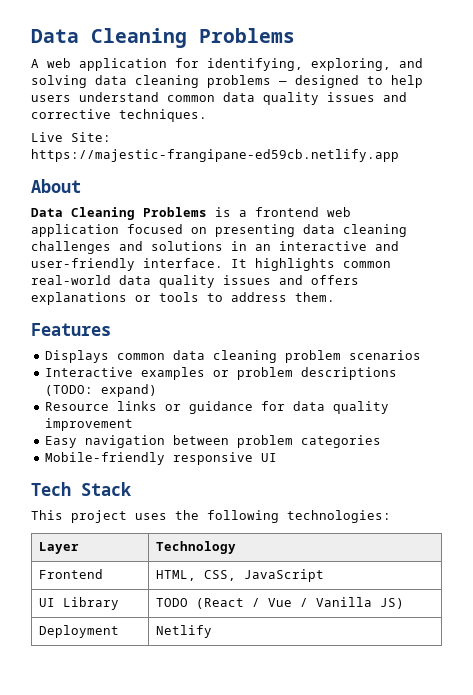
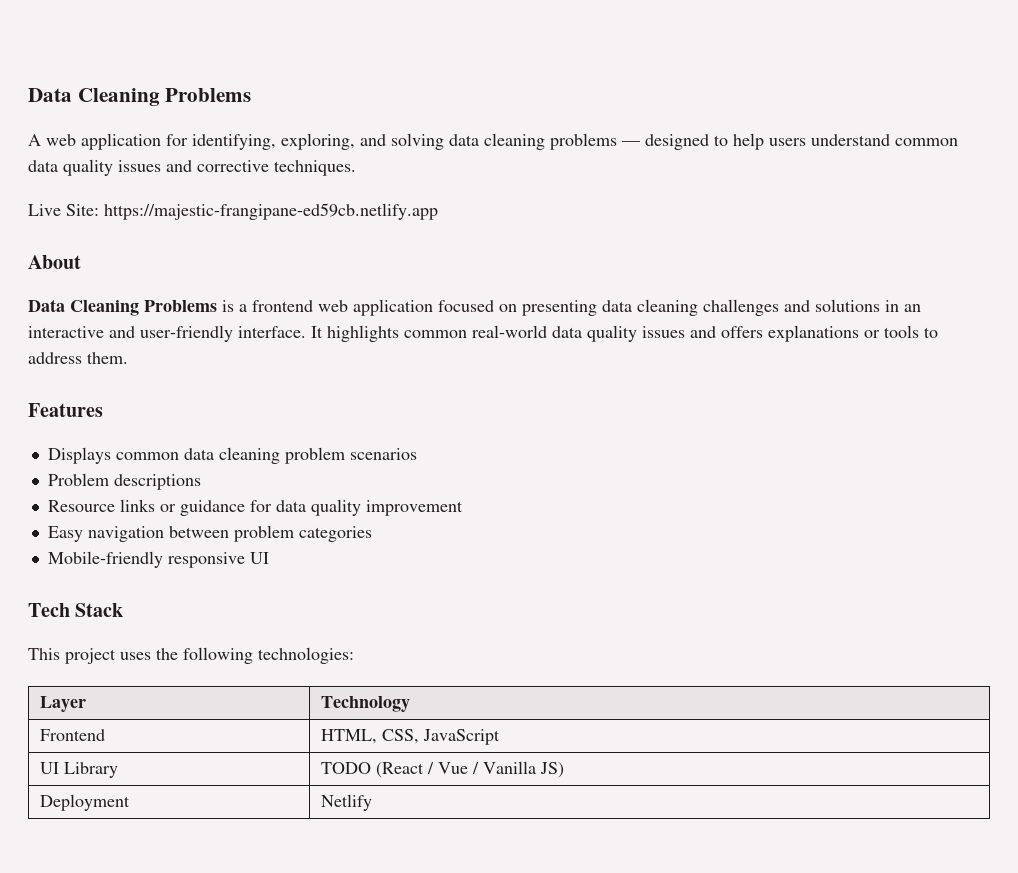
[44,367,293,380] Interactive examples or problem -> [47,473,109,486] Problem
[44,384,157,397] (TODO: expand) -> (201, 482) none

